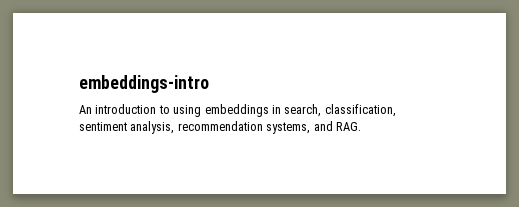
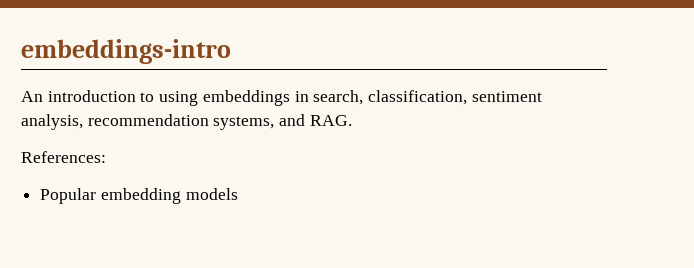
(361, 126) none -> [21,151,106,163] [40,188,238,204] // References: // Popular embedding models

